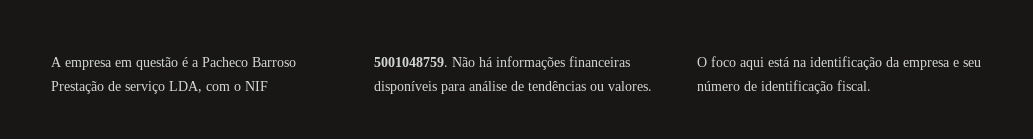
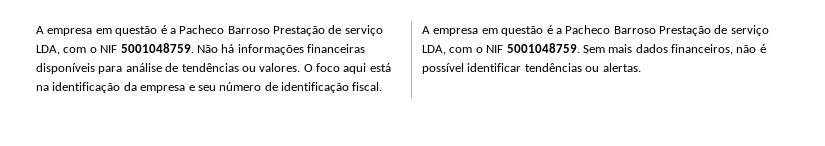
(871, 85) none -> [422,25,769,36] [422,43,766,55] [422,63,641,74] // A empresa em questão é a Pacheco Barroso Prestação de serviço LDA, com o NIF 5001048759. Sem mais dados financeiros, não é possível identificar tendências ou alertas.

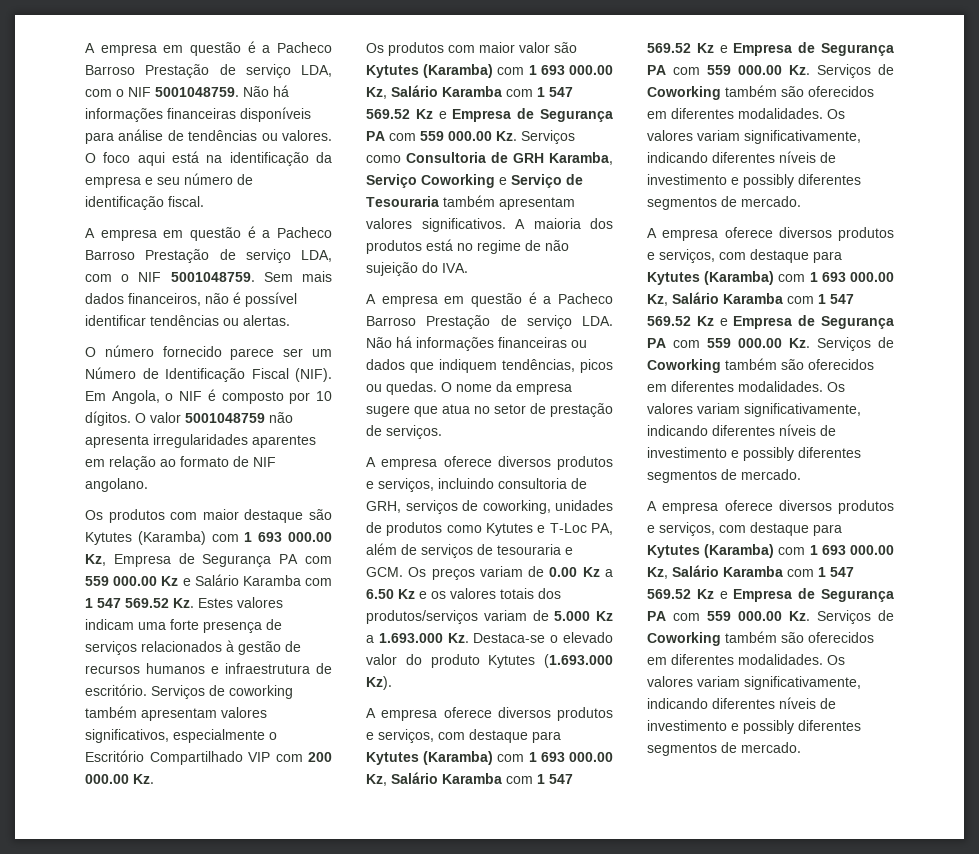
(641, 67) none -> [85,345,332,360] [85,367,332,382] [85,389,332,404] [85,411,293,426] [85,434,316,448] [85,456,276,470] [85,478,148,492] [85,509,332,523] [85,531,332,545] [85,553,332,567] [85,574,332,586] [85,597,283,608] [85,619,282,633] [85,640,301,655] [85,663,332,674] [85,684,293,699] [85,706,267,721] [85,729,277,743] [85,750,332,765] [85,774,154,784] [366,42,577,56] [366,64,613,78] [366,85,573,99] [366,108,613,122] [366,130,575,144] [366,152,613,165] [366,174,583,188] [366,195,575,210] [366,218,613,232] [366,239,569,254] [366,262,468,276] [366,292,613,307] [366,315,613,329] [366,336,587,351] [366,359,613,373] [366,381,572,395] [366,403,613,417] [366,425,442,439] [366,456,613,470] [366,478,587,492] [366,500,613,514] [366,522,613,536] [366,543,573,558] [366,566,613,580] [366,588,561,599] [366,610,613,624] [366,632,613,643] [366,654,613,668] [366,676,392,690] [366,707,613,721] [366,729,561,743] [366,751,613,765] [366,772,573,786] [647,42,894,56] [647,64,894,78] [647,85,874,100] [647,108,845,119] [647,130,861,144] [647,151,836,163] [647,174,861,188] [647,196,801,210] [647,227,894,241] [647,249,842,263] [647,271,894,285] [647,292,854,306] [647,315,894,329] [647,337,894,351] [647,358,874,373] [647,381,845,392] [647,403,861,417] [647,424,836,436] [647,447,861,461] [647,469,801,483] [647,500,894,514] [647,522,842,536] [647,544,894,558] [647,565,854,579] [647,588,894,602] [647,610,894,624] [647,631,874,646] [647,654,845,665] [647,676,861,690] [647,697,836,709] [647,720,861,734] [647,742,801,756] // O número fornecido parece ser um Número de Identificação Fiscal (NIF). Em Angola, o NIF é composto por 10 dígitos. O valor 5001048759 não apresenta irregularidades aparentes em relação ao formato de NIF angolano. // Os produtos com maior destaque são Kytutes (Karamba) com 1 693 000.00 Kz, Empresa de Segurança PA com 559 000.00 Kz e Salário Karamba com 1 547 569.52 Kz. Estes valores indicam uma forte presença de serviços relacionados à gestão de recursos humanos e infraestrutura de escritório. Serviços de coworking também apresentam valores significativos, especialmente o Escritório Compartilhado VIP com 200 000.00 Kz. // Os produtos com maior valor são Kytutes (Karamba) com 1 693 000.00 Kz, Salário Karamba com 1 547 569.52 Kz e Empresa de Segurança PA com 559 000.00 Kz. Serviços como Consultoria de GRH Karamba, Serviço Coworking e Serviço de Tesouraria também apresentam valores significativos. A maioria dos produtos está no regime de não sujeição do IVA. // A empresa em questão é a Pacheco Barroso Prestação de serviço LDA. Não há informações financeiras ou dados que indiquem tendências, picos ou quedas. O nome da empresa sugere que atua no setor de prestação de serviços. // A empresa oferece diversos produtos e serviços, incluindo consultoria de GRH, serviços de coworking, unidades de produtos como Kytutes e T-Loc PA, além de serviços de tesouraria e GCM. Os preços variam de 0.00 Kz a 6.50 Kz e os valores totais dos produtos/serviços variam de 5.000 Kz a 1.693.000 Kz. Destaca-se o elevado valor do produto Kytutes (1.693.000 Kz). // A empresa oferece diversos produtos e serviços, com destaque para Kytutes (Karamba) com 1 693 000.00 Kz, Salário Karamba com 1 547 569.52 Kz e Empresa de Segurança PA com 559 000.00 Kz. Serviços de Coworking também são oferecidos em diferentes modalidades. Os valores variam significativamente, indicando diferentes níveis de investimento e possibly diferentes segmentos de mercado. // A empresa oferece diversos produtos e serviços, com destaque para Kytutes (Karamba) com 1 693 000.00 Kz, Salário Karamba com 1 547 569.52 Kz e Empresa de Segurança PA com 559 000.00 Kz. Serviços de Coworking também são oferecidos em diferentes modalidades. Os valores variam significativamente, indicando diferentes níveis de investimento e possibly diferentes segmentos de mercado. // A empresa oferece diversos produtos e serviços, com destaque para Kytutes (Karamba) com 1 693 000.00 Kz, Salário Karamba com 1 547 569.52 Kz e Empresa de Segurança PA com 559 000.00 Kz. Serviços de Coworking também são oferecidos em diferentes modalidades. Os valores variam significativamente, indicando diferentes níveis de investimento e possibly diferentes segmentos de mercado.

